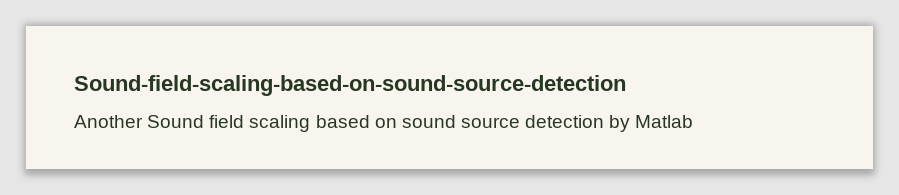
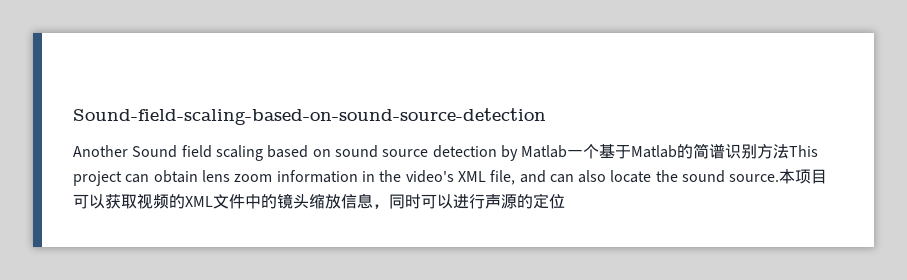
(694, 121) none -> [567,143,819,159] [73,169,828,186] [73,193,565,209] 一个基于Matlab的简谱识别方法This project can obtain lens zoom information in the video's XML file, and can also locate the sound source.本项目可以获取视频的XML文件中的镜头缩放信息，同时可以进行声源的定位

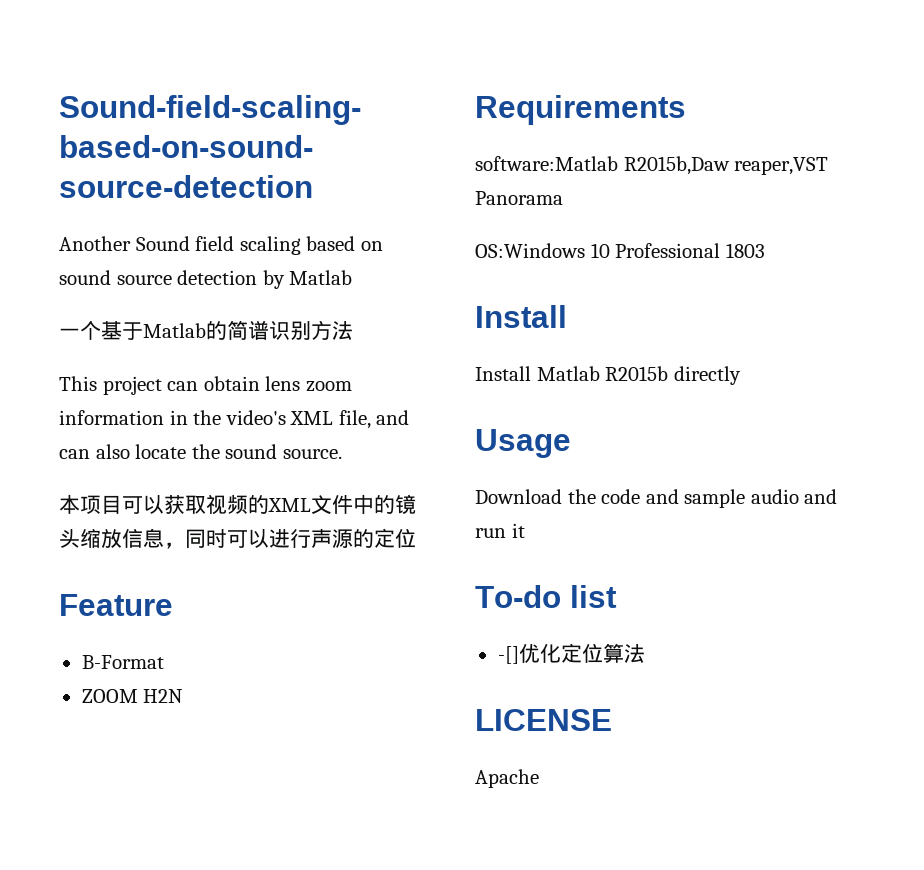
(568, 151) none -> (353, 277) //
(790, 151) none -> (353, 330) //
(780, 178) none -> (342, 454) //
(565, 201) none -> [59,594,173,616] [81,655,164,669] [81,689,184,703] [475,95,686,125] [475,156,829,175] [475,191,563,205] [475,243,765,258] [475,305,567,328] [475,366,741,385] [475,429,571,458] [475,489,838,508] [475,523,525,538] [475,585,617,608] [497,643,645,664] [475,709,612,731] [475,769,539,788] // Feature // B-Format // ZOOM H2N // Requirements // software:Matlab R2015b,Daw reaper,VST Panorama // OS:Windows 10 Professional 1803 // Install // Install Matlab R2015b directly // Usage // Download the code and sample audio and run it // To-do list // -[]优化定位算法 // LICENSE // Apache

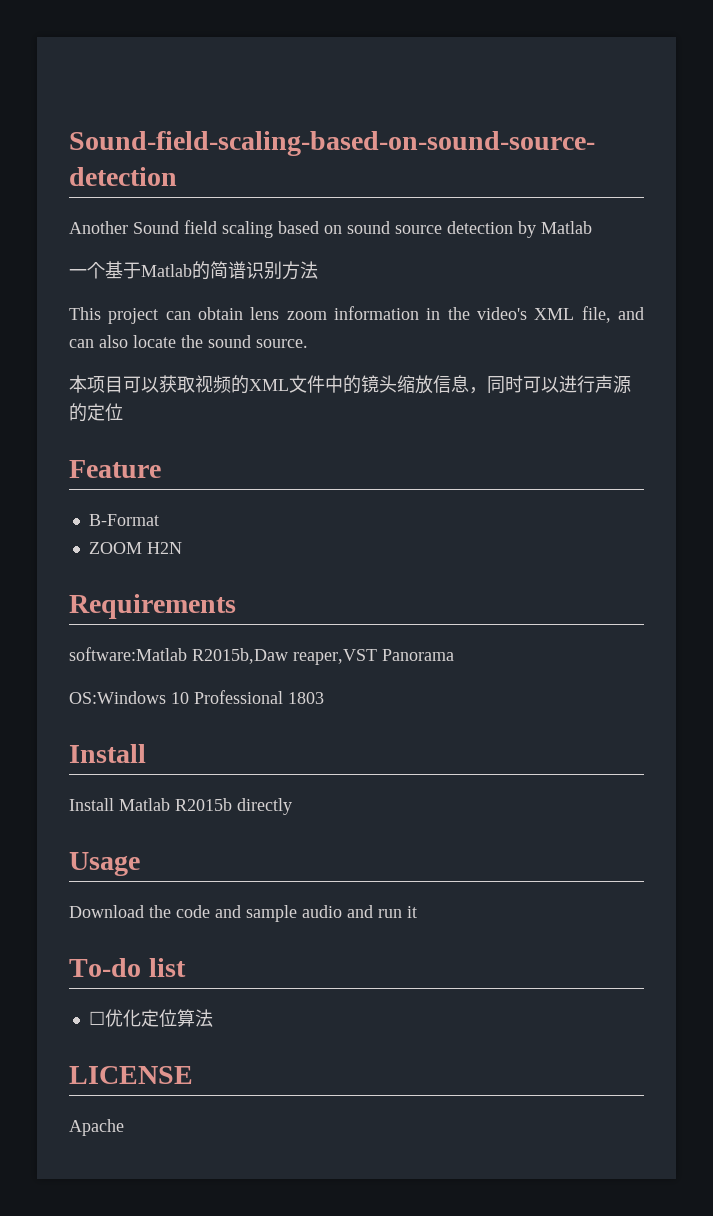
[497,646,519,664] -[] -> [88,1011,105,1025] ☐

